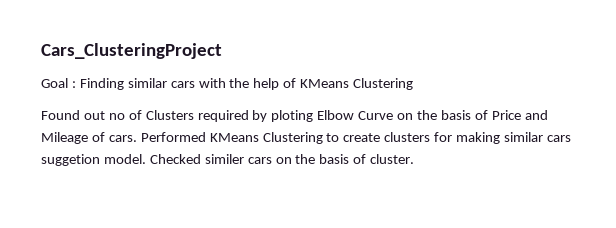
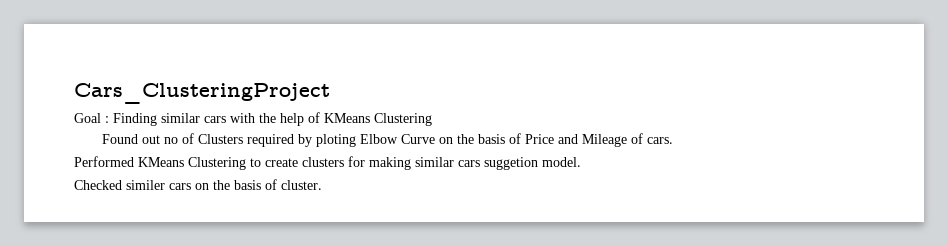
(137, 138) none -> (674, 140) //
(146, 159) none -> (581, 162) //

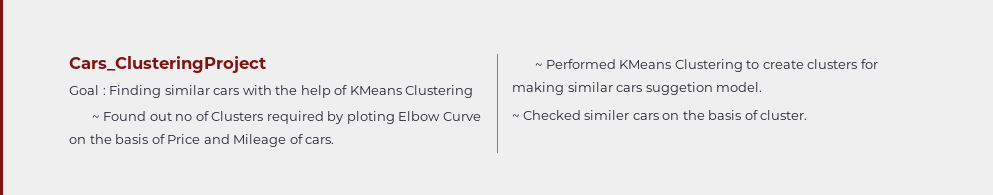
(432, 119) none -> [92,115,100,121] ~
(674, 140) none -> [535,63,543,69] ~
(581, 162) none -> [512,114,519,120] ~

